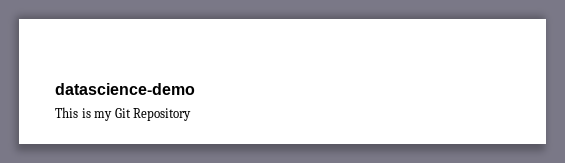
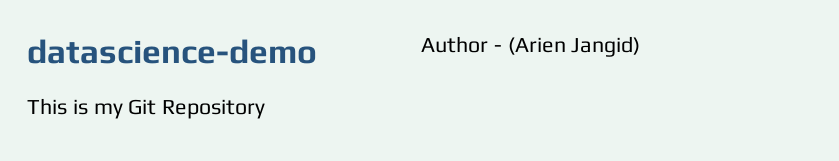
(192, 114) none -> [421,36,641,57] // Author - (Arien Jangid)

